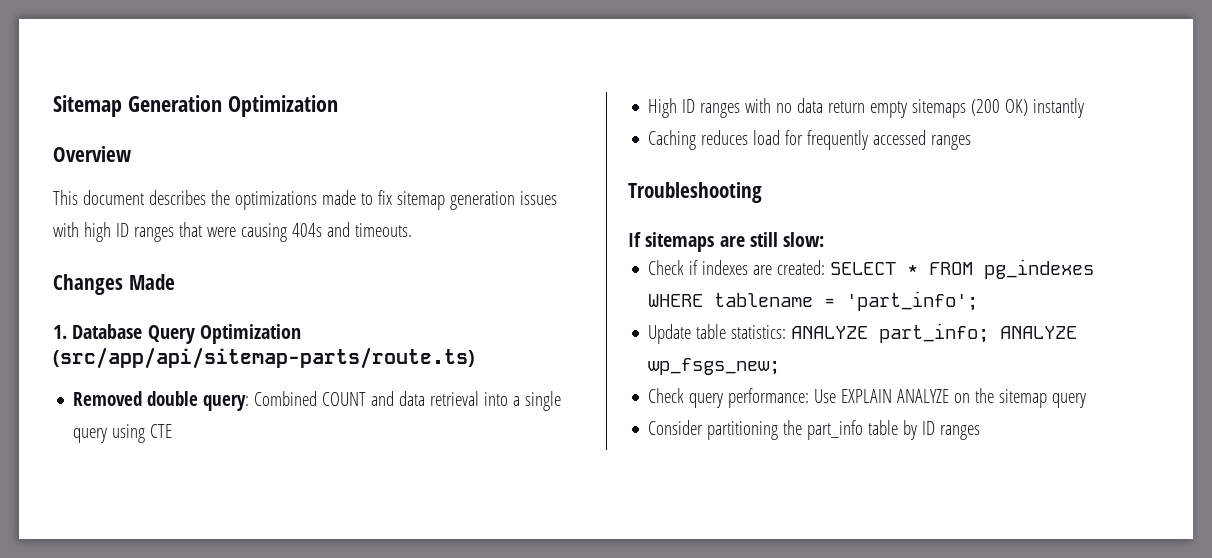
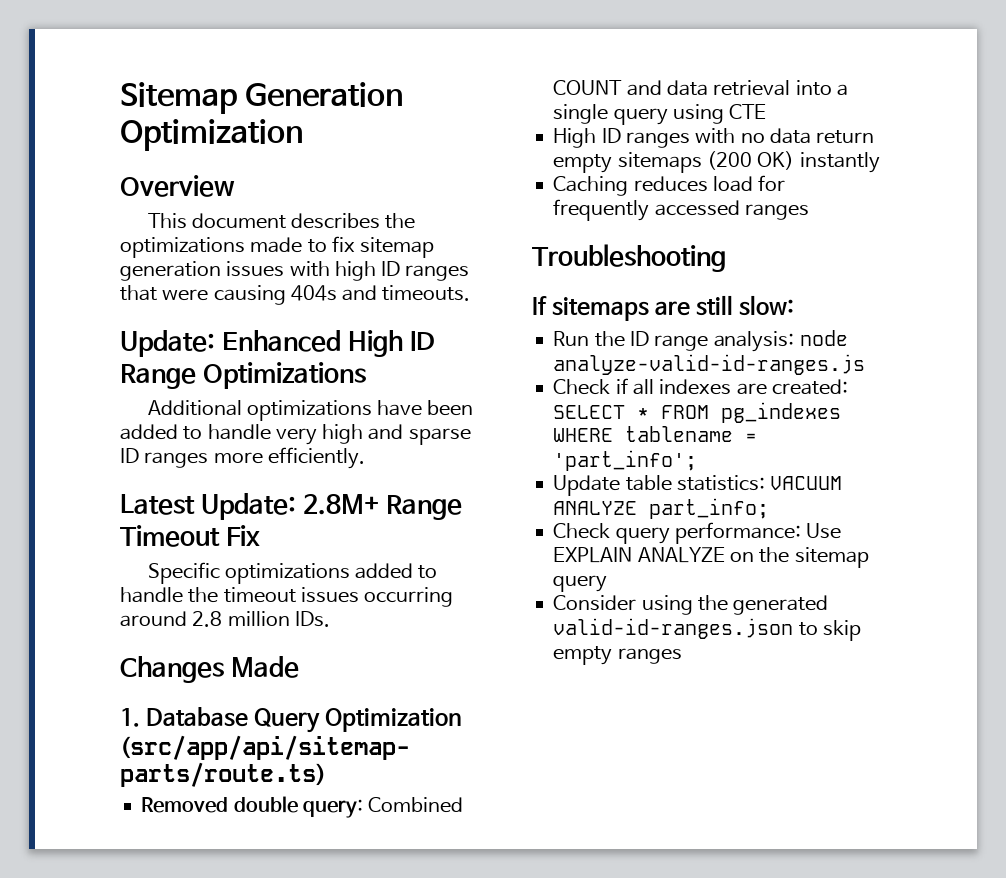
(412, 230) none -> [120,330,436,357] [120,362,367,389] [147,400,474,421] [120,424,471,445] [120,447,365,469] [120,493,463,520] [120,525,261,547] [147,562,438,584] [120,587,454,607] [120,611,330,627] // Update: Enhanced High ID Range Optimizations // Additional optimizations have been added to handle very high and sparse ID ranges more efficiently. // Latest Update: 2.8M+ Range Timeout Fix // Specific optimizations added to handle the timeout issues occurring around 2.8 million IDs.
(825, 239) none -> [553,330,848,352] [553,354,866,375] // Run the ID range analysis: node analyze-valid-id-ranges.js
(699, 267) none -> [632,379,654,395] all
(787, 332) none -> [770,476,843,490] VACUUM
[1000,326,1078,339] [648,358,781,375] ANALYZE wp_fsgs_new; -> (770, 508) none
[707,420,936,440] partitioning the part_info table by ID -> [641,595,829,615] [553,618,861,641] [553,646,613,665] using the generated valid-id-ranges.json to skip empty

